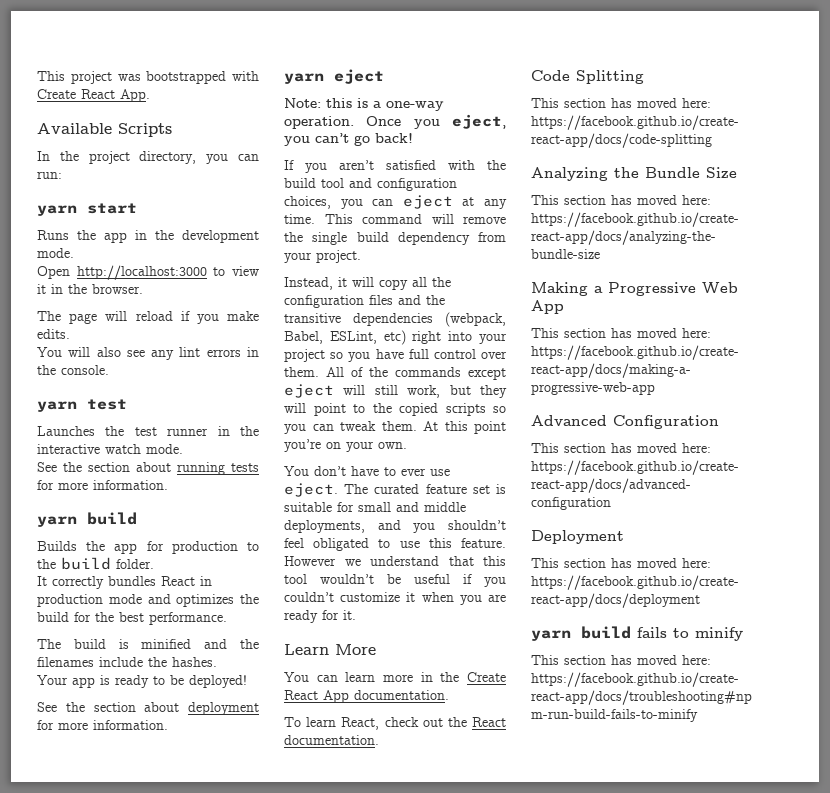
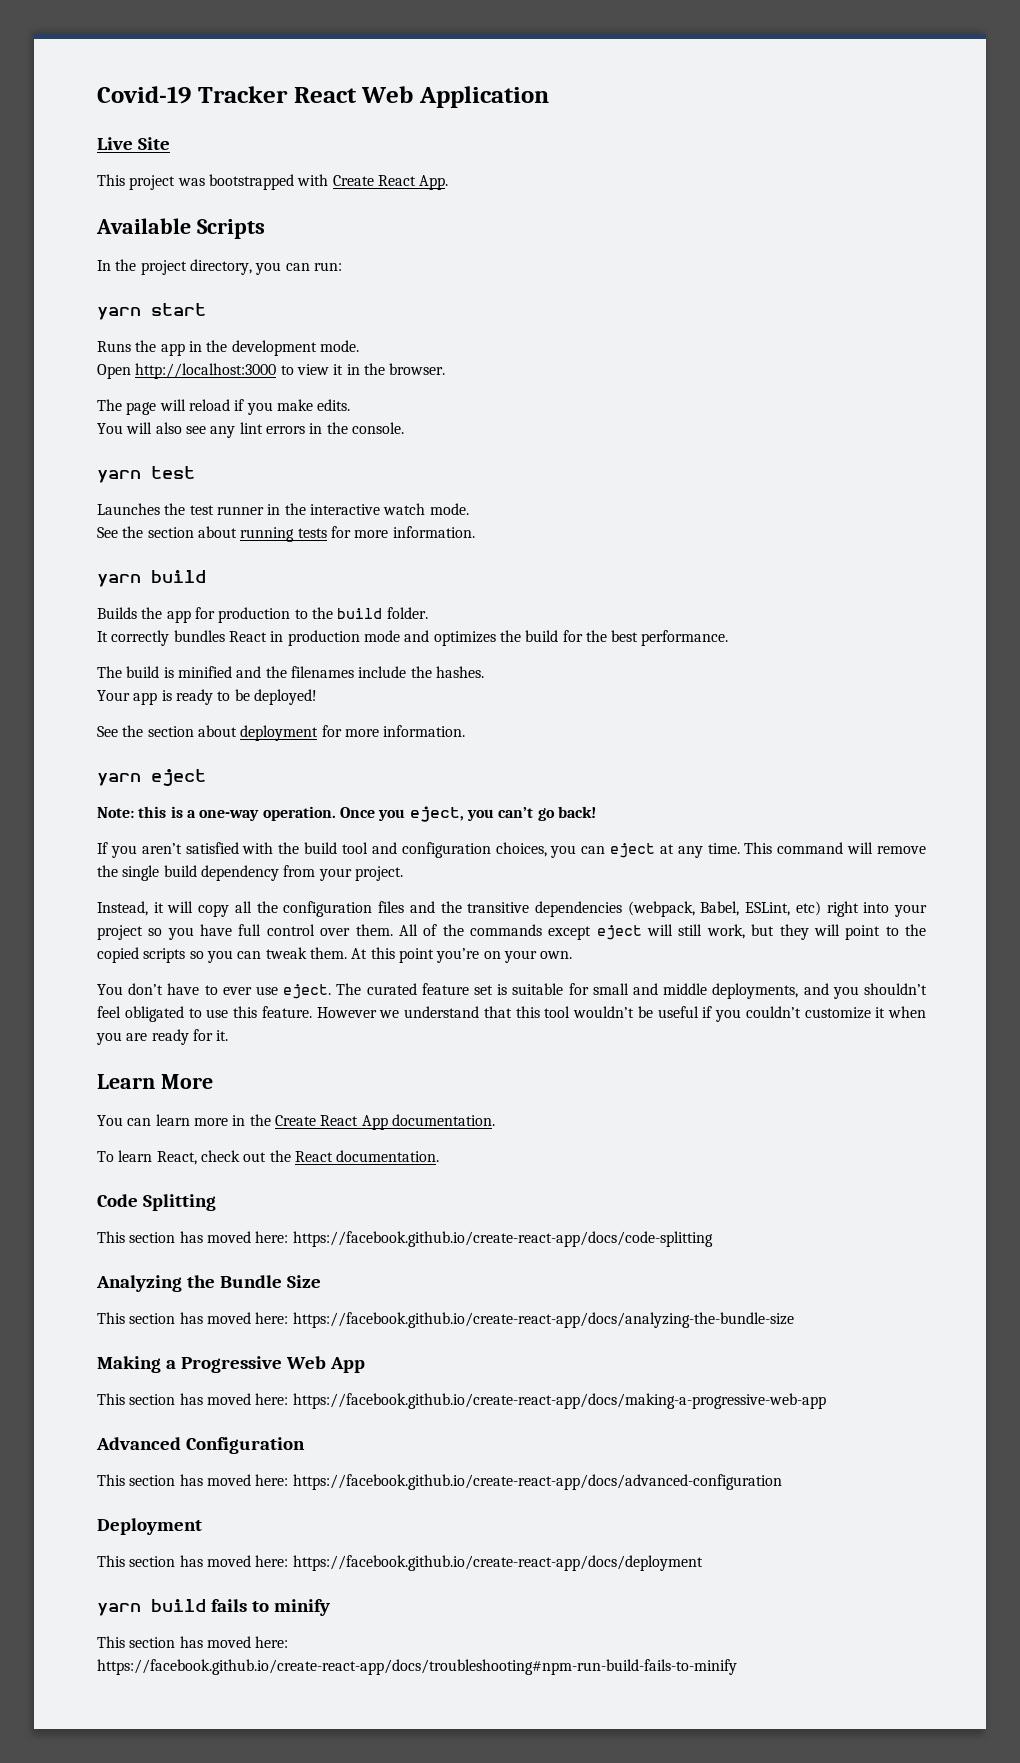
(37, 76) none -> [97,86,549,108] [97,137,170,150] Covid-19 Tracker React Web Application // Live Site //

